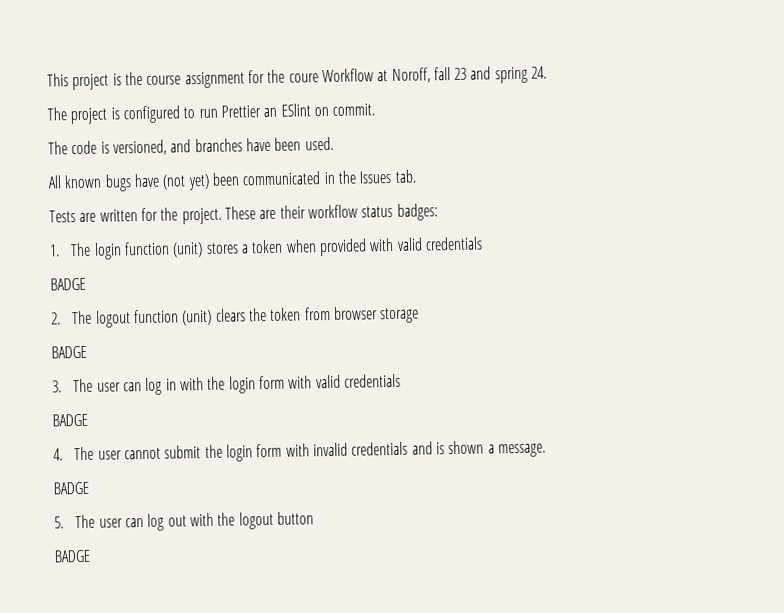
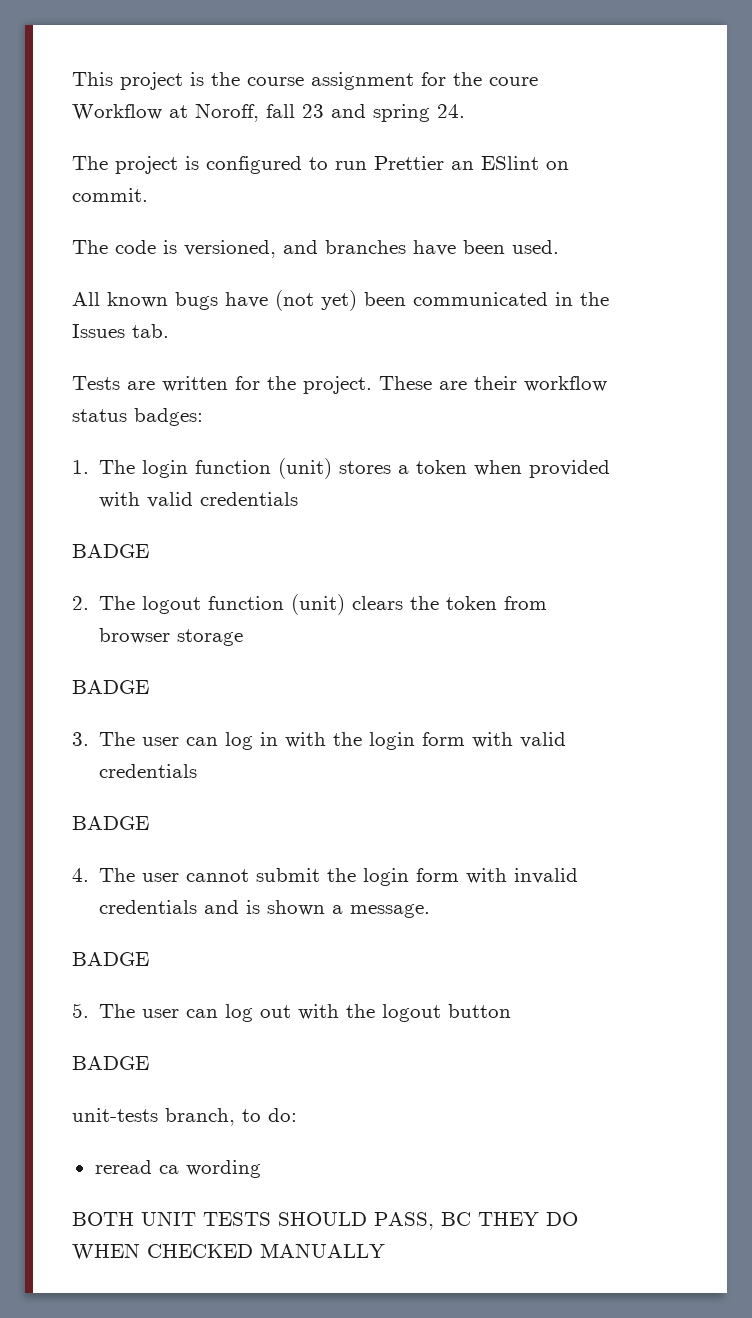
(91, 556) none -> [72,1108,297,1126] [94,1160,261,1178] [72,1211,578,1230] [72,1243,385,1260] // unit-tests branch, to do: // reread ca wording // BOTH UNIT TESTS SHOULD PASS, BC THEY DO WHEN CHECKED MANUALLY

